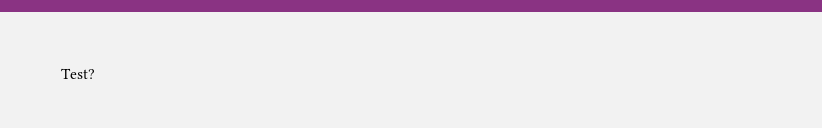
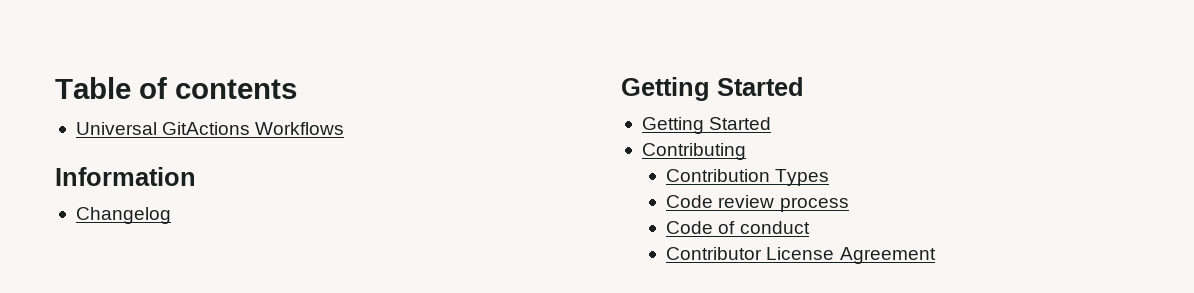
[61,68,95,79] Test? -> [55,77,297,99] [75,122,345,135] [55,167,196,186] [75,207,171,224] [621,77,804,101] [641,117,772,134] [641,143,746,160] [666,169,830,186] [666,195,849,212] [666,221,810,234] [666,247,936,264] Table of contents // Universal GitActions Workflows // Information // Changelog // Getting Started // Getting Started // Contributing // Contribution Types // Code review process // Code of conduct // Contributor License Agreement

